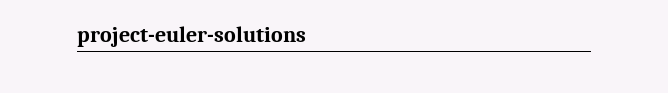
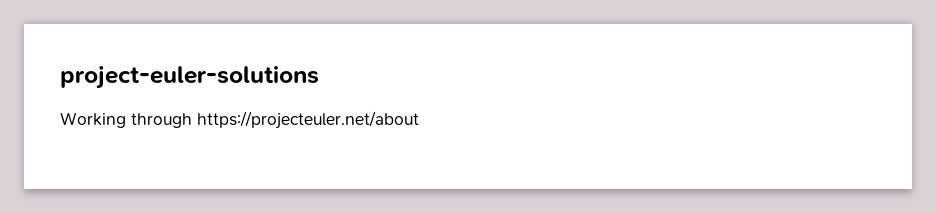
(306, 36) none -> [60,111,419,129] // Working through https://projecteuler.net/about

